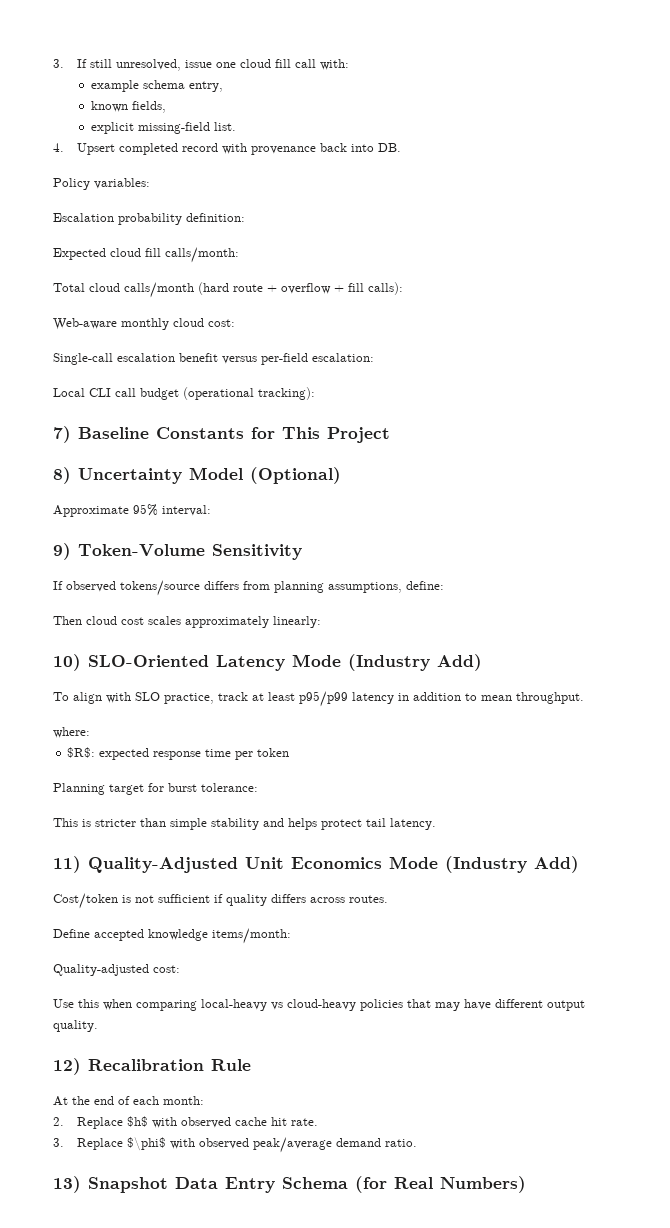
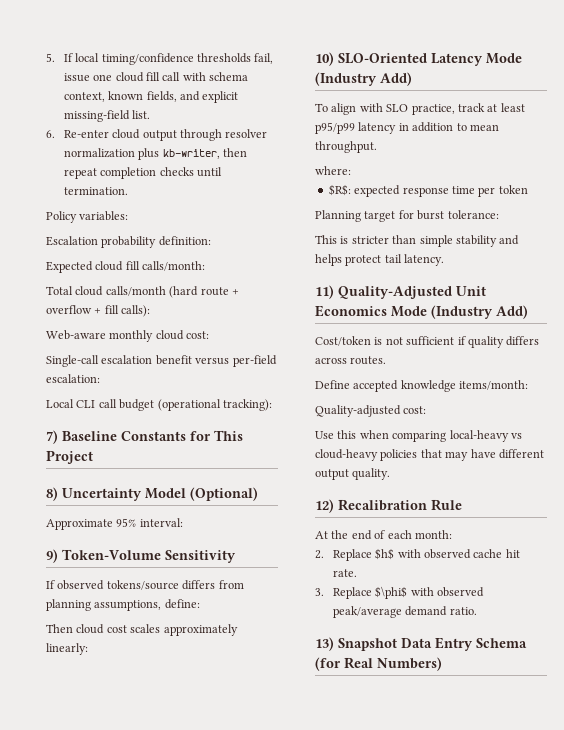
[53,59,181,71] 3. If still unresolved, -> [46,53,274,65] 5. If local timing/confidence thresholds fail,
[319,59,349,70] [90,80,223,92] with: // example schema entry, // -> [182,72,249,81] [63,92,105,102] with schema context,
(166, 107) // -> [180,91,201,101] and
[53,143,401,155] 4. Upsert completed record with provenance back into DB. -> [46,129,268,141] [63,148,248,160] [63,167,223,179] [63,187,128,195] 6. Re-enter cloud output through resolver normalization plus kb-writer, then repeat completion checks until termination.

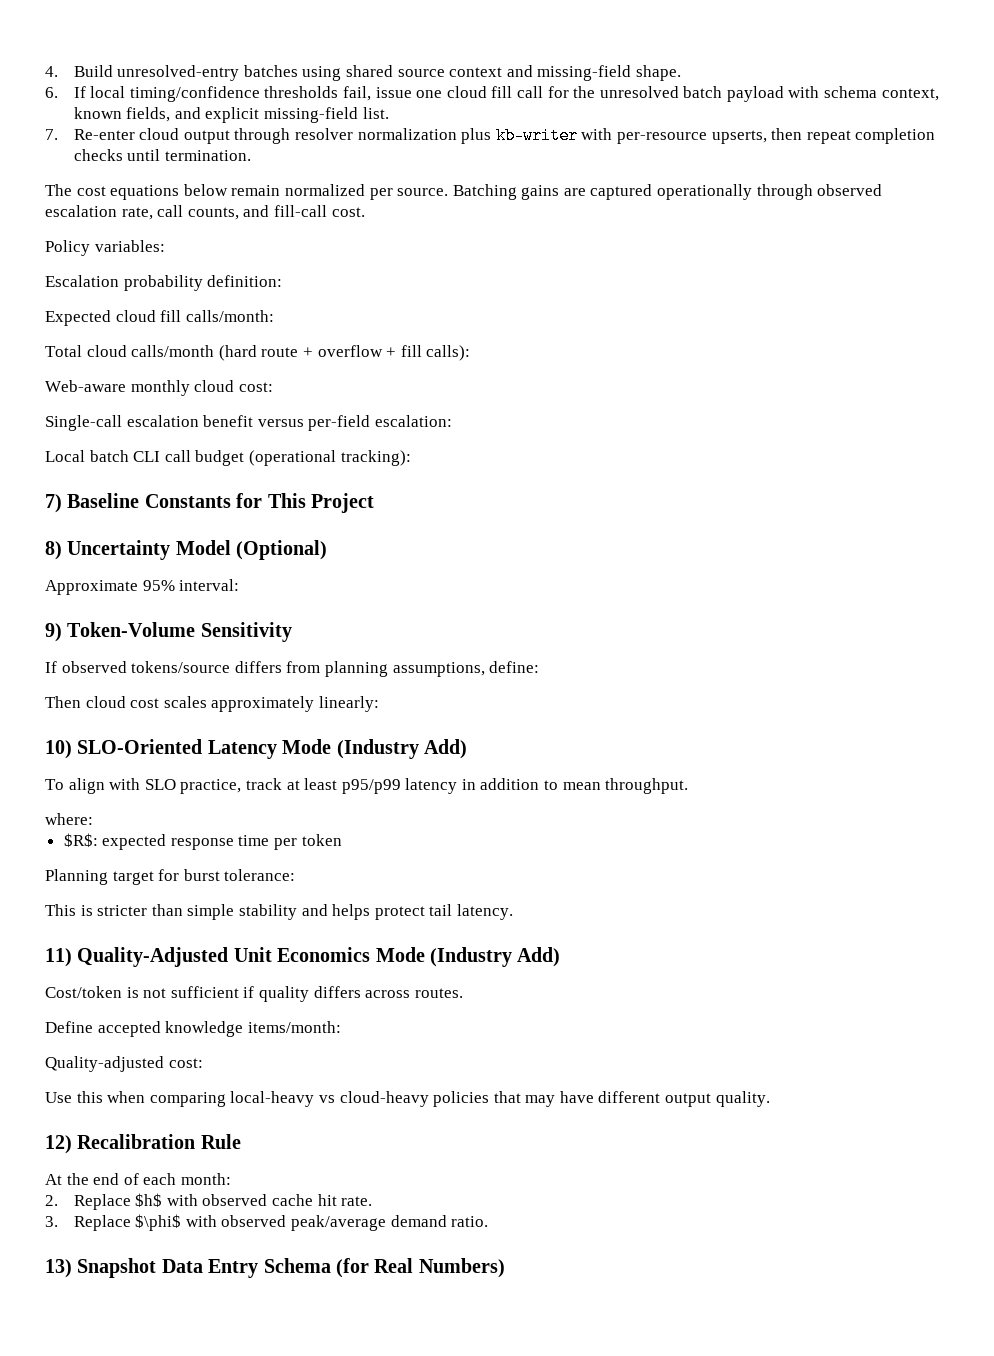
[46,53,55,62] 5. -> [45,65,681,81] [45,87,58,98] 4. Build unresolved-entry batches using shared source context and missing-field shape. // 6.
(181, 76) none -> [547,86,784,102] for the unresolved batch payload
[46,130,55,138] 6. -> [45,129,58,140] 7.
[162,149,220,159] kb-writer, -> [495,127,767,144] kb-writer with per-resource upserts,
(128, 191) none -> [45,184,883,200] [45,205,365,220] // The cost equations below remain normalized per source. Batching gains are captured operationally through observed escalation rate, call counts, and fill-call cost.
(74, 403) none -> [89,450,129,462] batch

